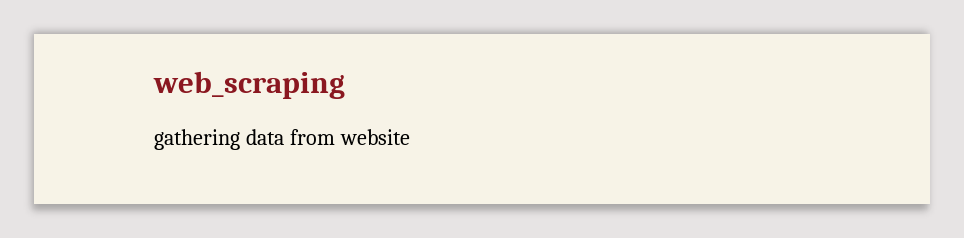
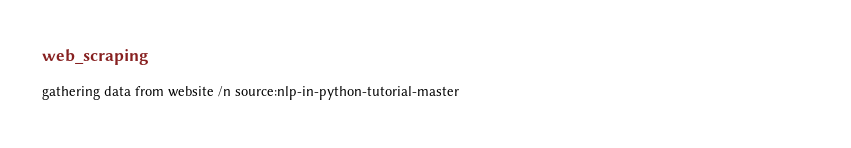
(410, 137) none -> [218,86,459,100] /n source:nlp-in-python-tutorial-master

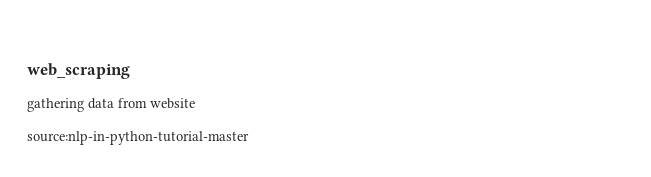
[218,86,231,97] /n -> (195, 103) //

